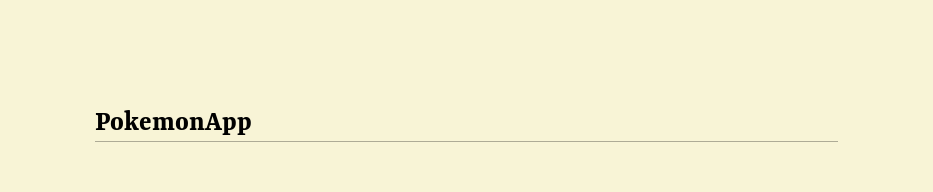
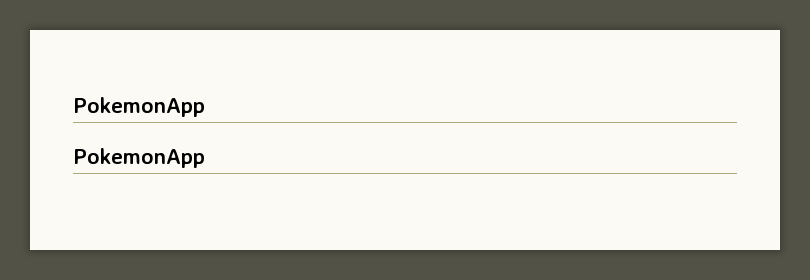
[95,110,252,135] PokemonApp -> [73,97,205,117] [73,148,205,168] PokemonApp // PokemonApp

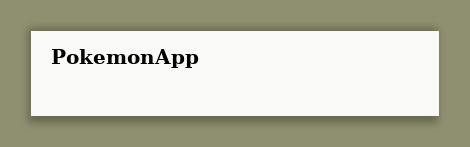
[73,97,205,117] [73,148,205,168] PokemonApp // PokemonApp -> [51,49,199,68] PokemonApp

